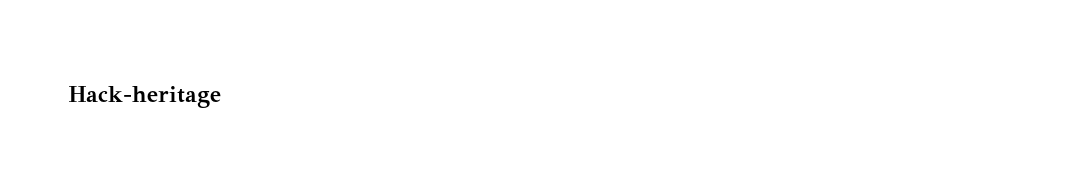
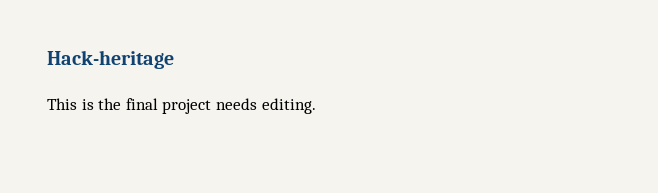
(221, 97) none -> [47,98,316,114] // This is the final project needs editing.

